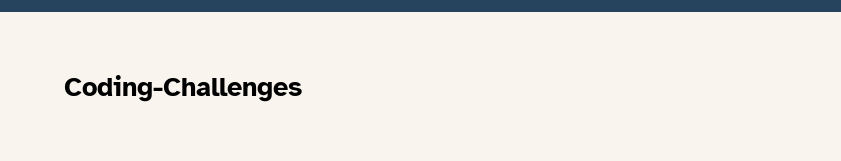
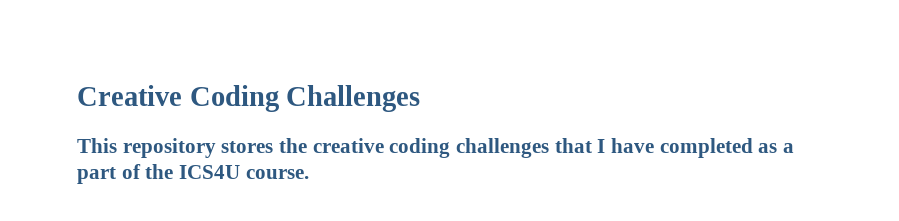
[64,75,302,102] Coding-Challenges -> [77,85,421,112] [77,138,795,158] [77,164,309,184] Creative Coding Challenges // This repository stores the creative coding challenges that I have completed as a part of the ICS4U course.

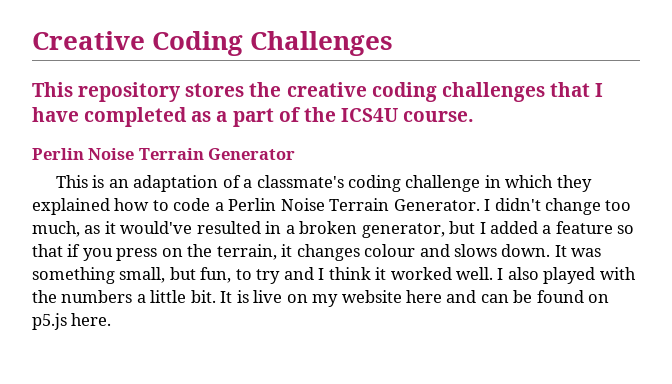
(309, 174) none -> [32,148,296,160] [55,175,592,192] [32,198,632,215] [32,221,635,238] [32,244,602,261] [32,267,636,284] [32,290,610,307] [32,313,112,330] // Perlin Noise Terrain Generator // This is an adaptation of a classmate's coding challenge in which they explained how to code a Perlin Noise Terrain Generator. I didn't change too much, as it would've resulted in a broken generator, but I added a feature so that if you press on the terrain, it changes colour and slows down. It was something small, but fun, to try and I think it worked well. I also played with the numbers a little bit. It is live on my website here and can be found on p5.js here.

